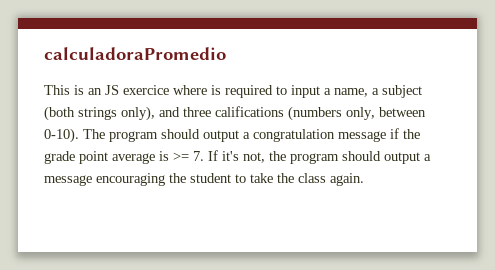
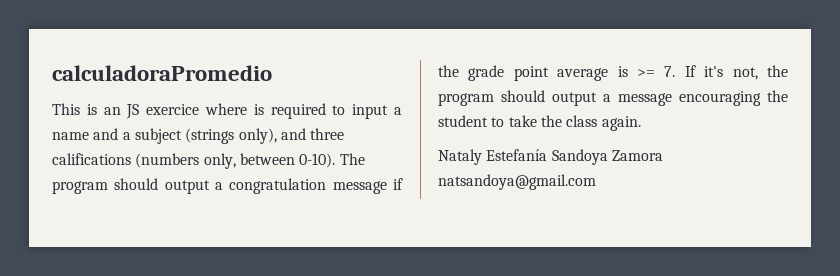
[334,85,422,98] [44,106,117,121] name, a subject (both strings -> [52,128,235,144] name and a subject (strings
(364, 179) none -> [438,149,663,165] [438,174,596,190] // Nataly Estefanía Sandoya Zamora natsandoya@gmail.com

